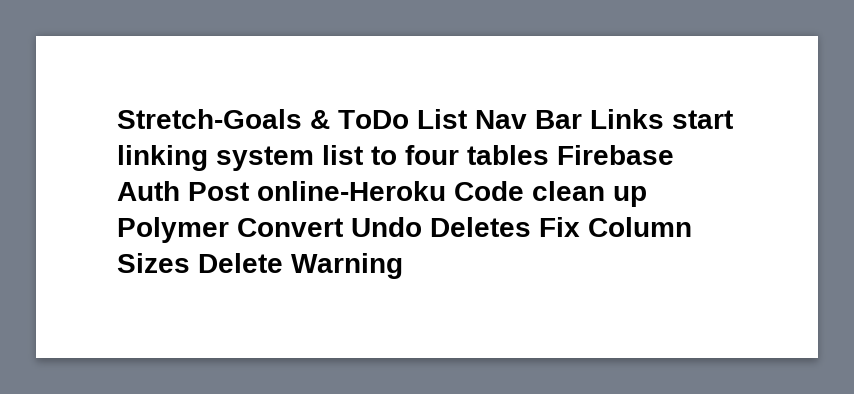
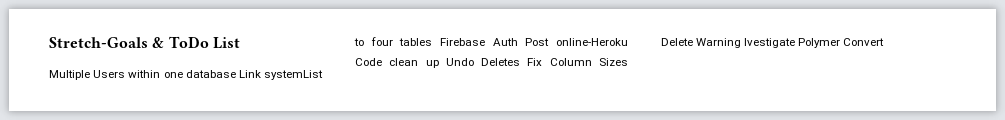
[475,109,733,129] [117,145,363,171] Nav Bar Links start linking system list -> [49,70,323,80] // Multiple Users within one database Link systemList
[117,217,343,243] Polymer Convert -> (439, 64) none
(403, 266) none -> [744,38,885,48] Ivestigate Polymer Convert

